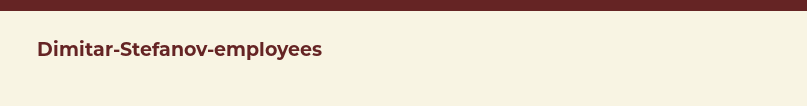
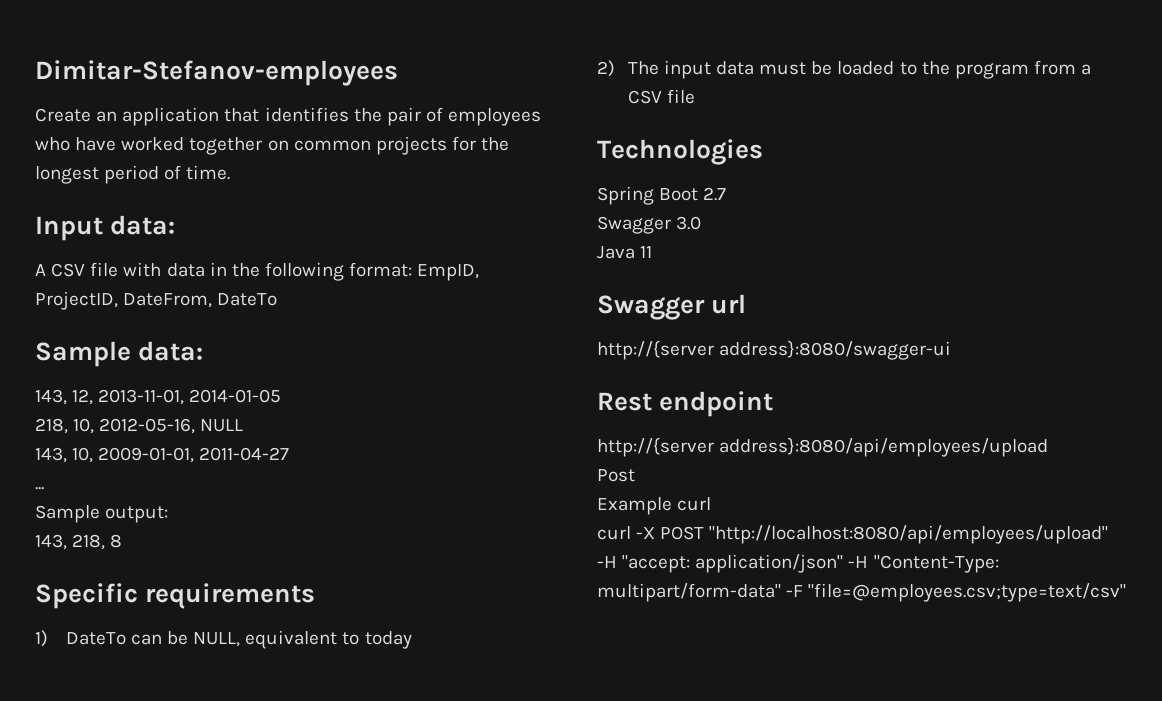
(322, 50) none -> [35,107,542,126] [35,136,510,155] [35,165,231,184] [35,215,176,241] [35,262,480,281] [35,291,278,310] [35,341,204,367] [35,389,282,405] [35,418,244,434] [35,447,290,463] [35,487,44,490] [35,505,169,523] [35,534,123,550] [35,583,316,609] [35,630,412,649] [597,60,1092,79] [627,89,695,104] [597,139,763,165] [597,186,727,205] [597,216,702,234] [597,246,653,259] [597,294,747,320] [597,340,952,360] [597,391,774,417] [597,437,1049,457] [597,469,635,482] [597,497,712,515] [597,525,1109,544] [597,554,999,573] [597,583,1127,602] // Create an application that identifies the pair of employees who have worked together on common projects for the longest period of time. // Input data: // A CSV file with data in the following format: EmpID, ProjectID, DateFrom, DateTo // Sample data: // 143, 12, 2013-11-01, 2014-01-05 // 218, 10, 2012-05-16, NULL // 143, 10, 2009-01-01, 2011-04-27 // ... // Sample output: // 143, 218, 8 // Specific requirements // 1) DateTo can be NULL, equivalent to today // 2) The input data must be loaded to the program from a CSV file // Technologies // Spring Boot 2.7 // Swagger 3.0 // Java 11 // Swagger url // http://{server address}:8080/swagger-ui // Rest endpoint // http://{server address}:8080/api/employees/upload // Post // Example curl // curl -X POST "http://localhost:8080/api/employees/upload" -H "accept: application/json" -H "Content-Type: multipart/form-data" -F "file=@employees.csv;type=text/csv"

